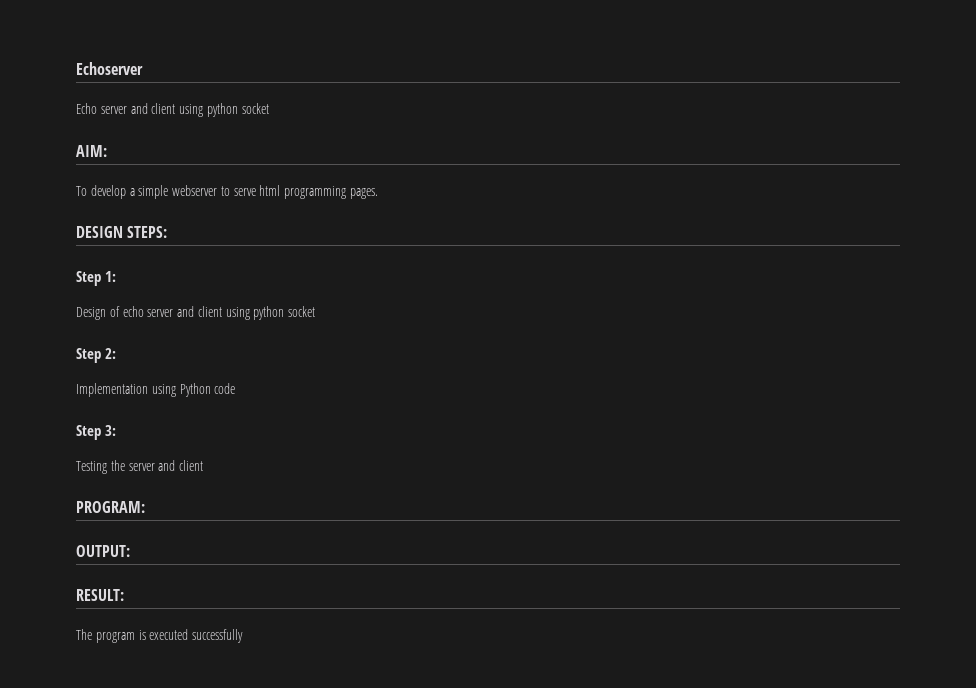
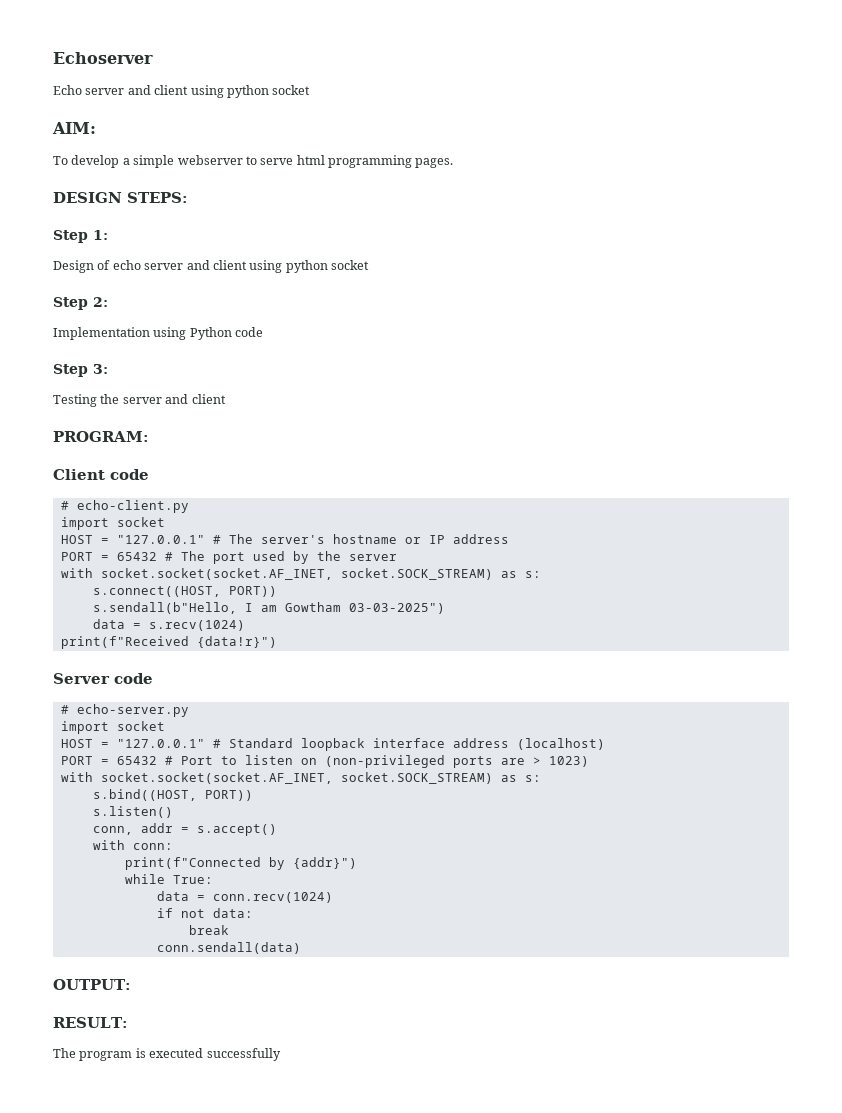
(145, 507) none -> [53,469,149,480] [60,500,189,513] [60,517,165,530] [60,534,509,544] [60,551,397,564] [60,568,541,580] [92,586,277,597] [92,602,445,614] [92,619,245,631] [60,636,277,649] [53,673,153,684] [60,704,189,717] [60,721,165,734] [60,738,605,751] [60,755,589,768] [60,772,541,784] [92,789,253,801] [92,806,173,818] [92,823,277,836] [92,840,173,850] [124,857,357,870] [124,874,213,884] [156,891,333,903] [156,908,253,918] [188,925,229,935] [156,942,301,954] // Client code // # echo-client.py // import socket // HOST = "127.0.0.1" # The server's hostname or IP address // PORT = 65432 # The port used by the server // with socket.socket(socket.AF_INET, socket.SOCK_STREAM) as s: // s.connect((HOST, PORT)) // s.sendall(b"Hello, I am Gowtham 03-03-2025") // data = s.recv(1024) // print(f"Received {data!r}") // Server code // # echo-server.py // import socket // HOST = "127.0.0.1" # Standard loopback interface address (localhost) // PORT = 65432 # Port to listen on (non-privileged ports are > 1023) // with socket.socket(socket.AF_INET, socket.SOCK_STREAM) as s: // s.bind((HOST, PORT)) // s.listen() // conn, addr = s.accept() // with conn: // print(f"Connected by {addr}") // while True: // data = conn.recv(1024) // if not data: // break // conn.sendall(data)

